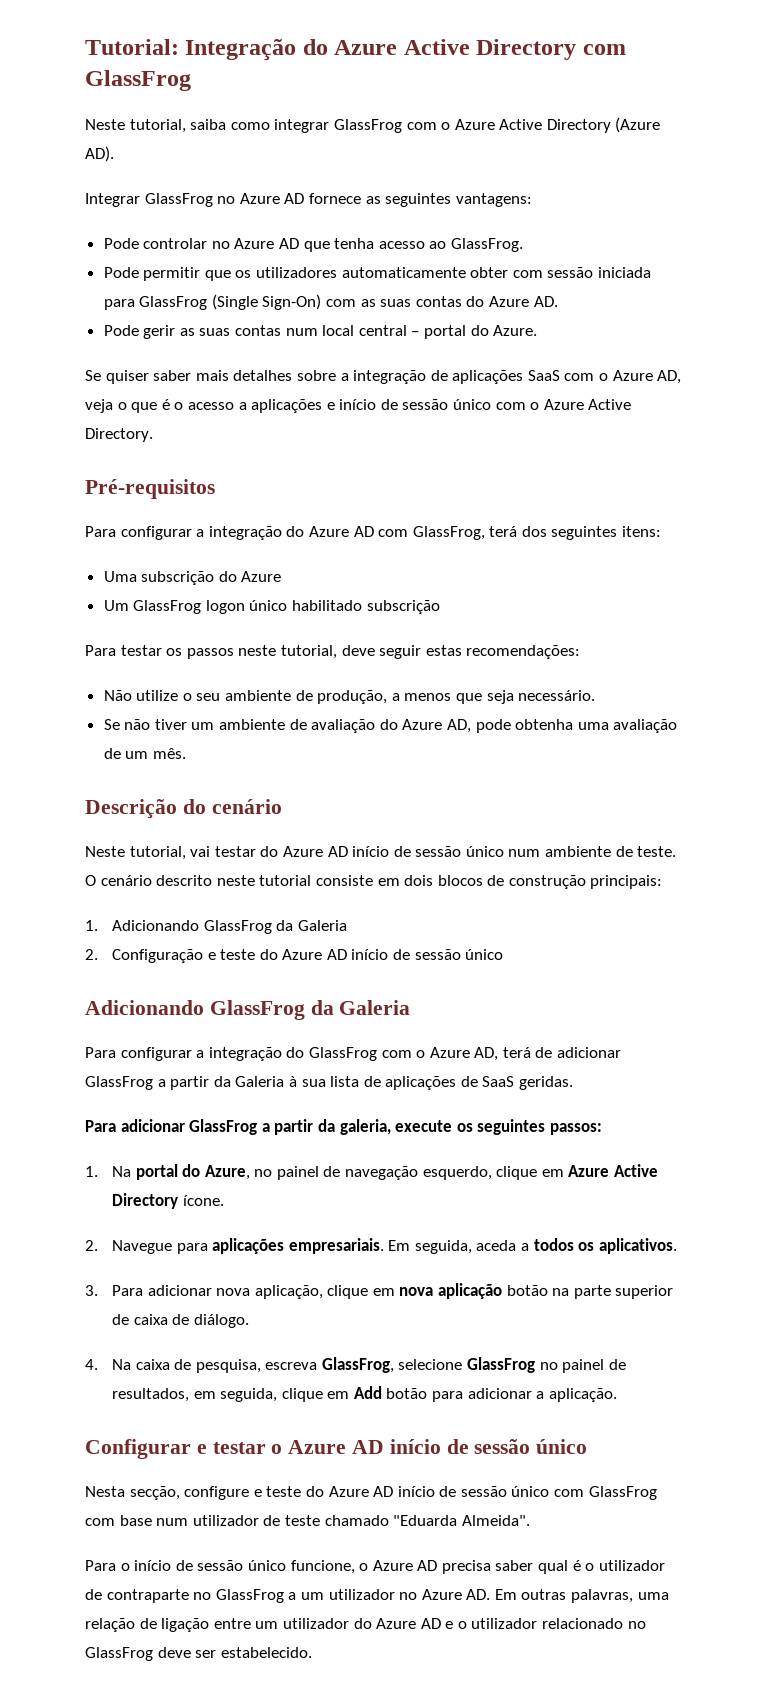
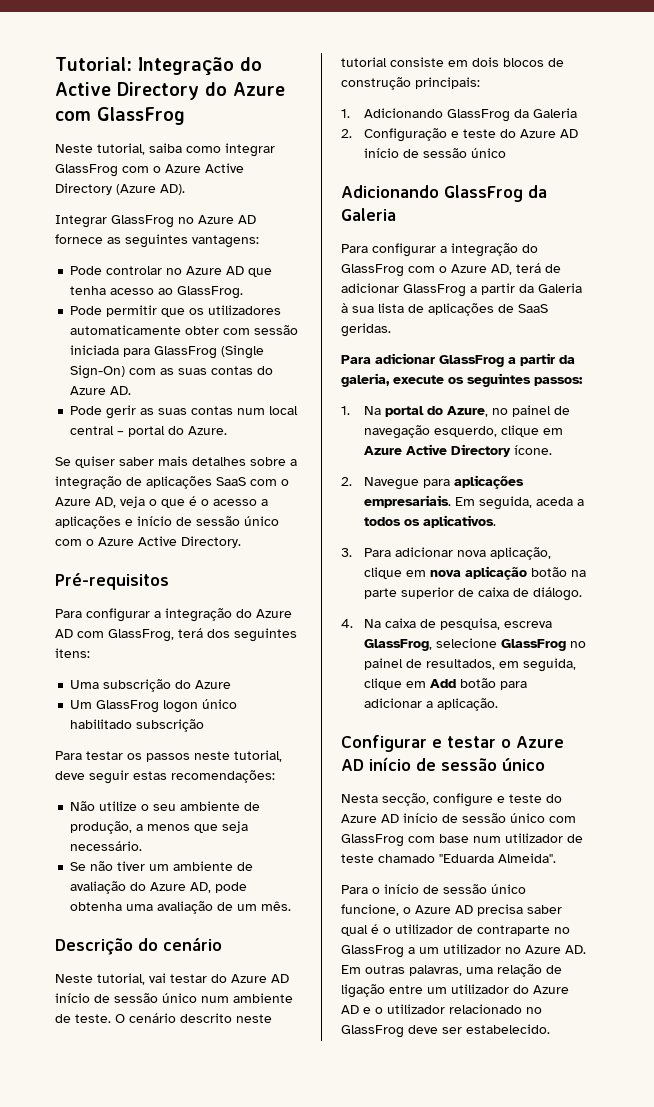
[334,39,577,60] Azure Active Directory -> [55,82,285,100] Active Directory do Azure

